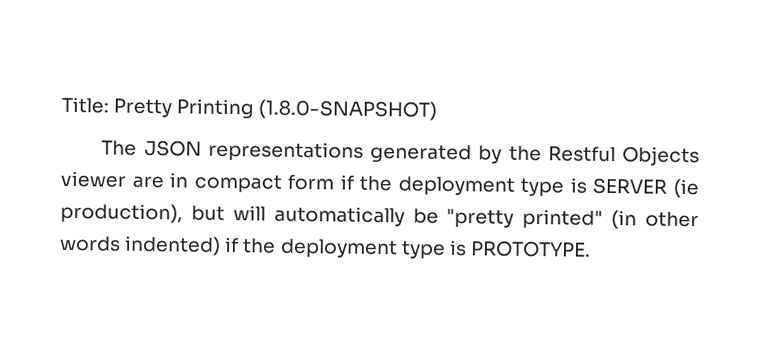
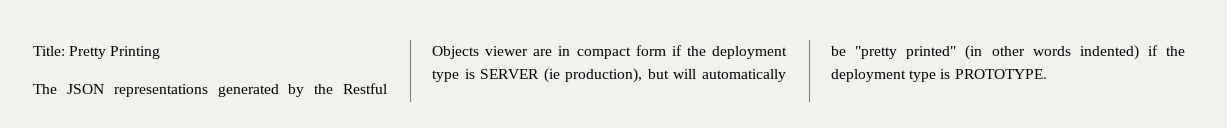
[258,99,438,121] (1.8.0-SNAPSHOT) -> (161, 52) none

